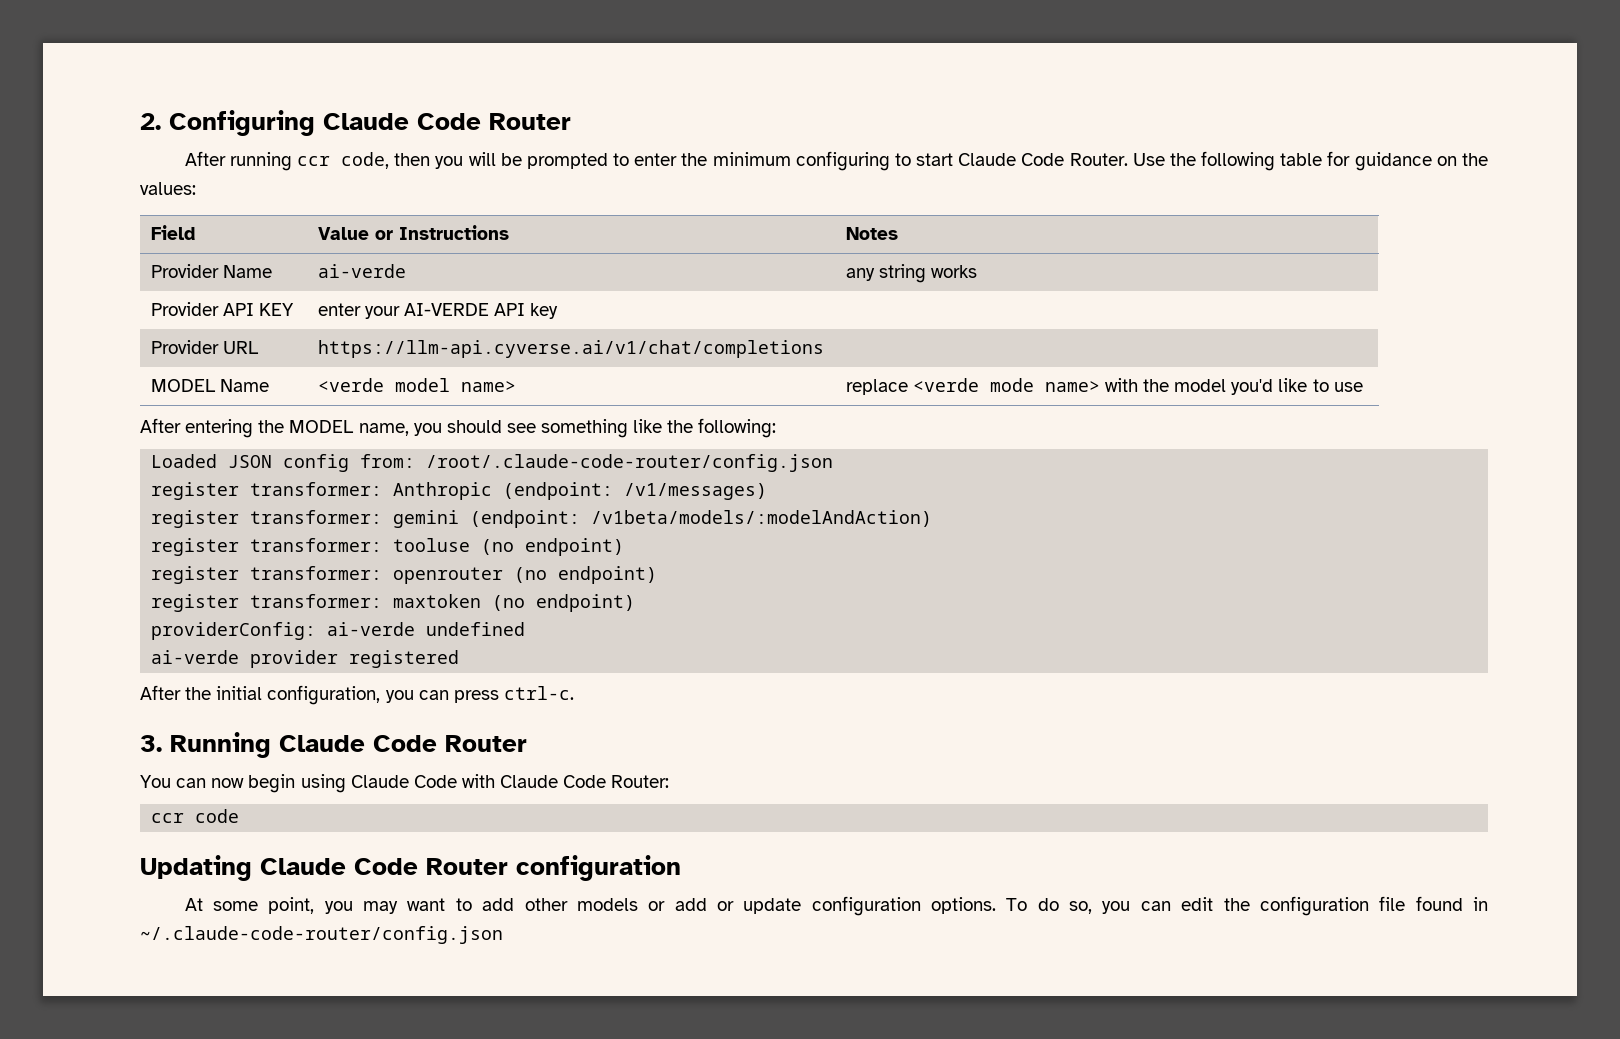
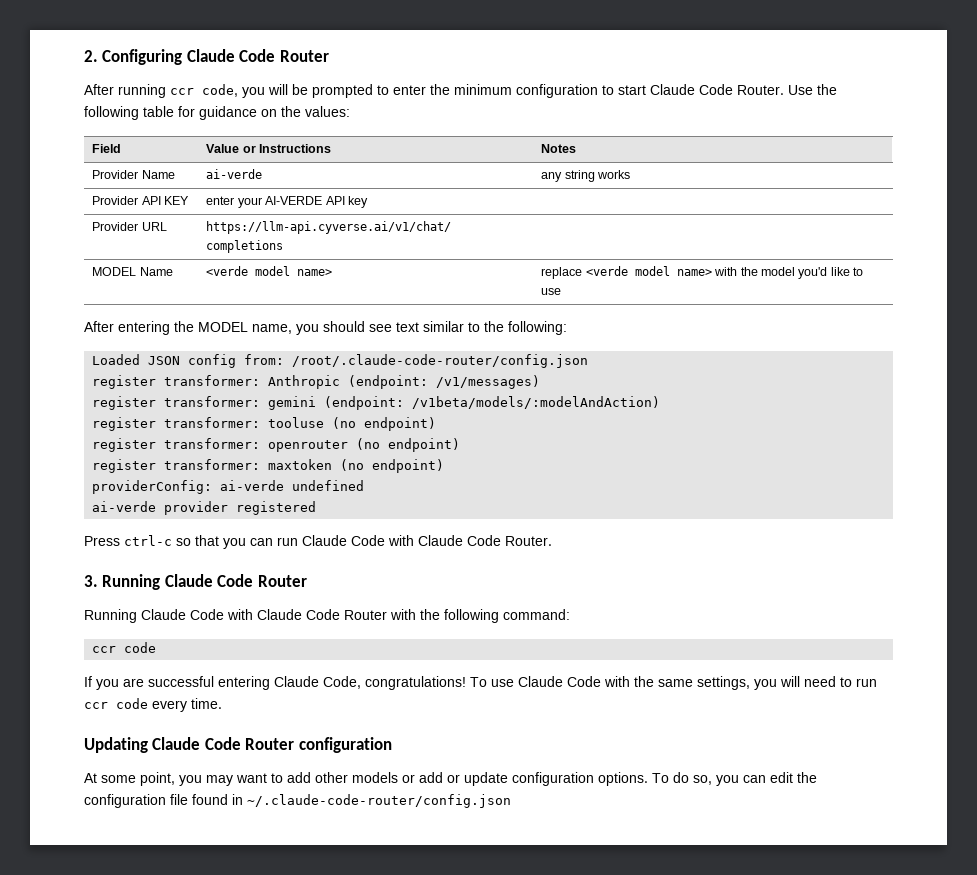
[394,153,431,166] then -> (238, 90) none
[795,151,890,171] configuring -> [516,84,598,98] configuration
[989,378,1034,392] mode -> [634,266,670,276] model
[541,419,663,438] something like -> [396,321,480,332] text similar to
[140,685,574,705] After the initial configuration, you can press ctrl-c. -> [84,535,552,549] Press ctrl-c so that you can run Claude Code with Claude Code Router.
[140,774,670,793] [151,809,240,823] You can now begin using Claude Code with Claude Code Router: // ccr code -> [84,609,570,623] [92,642,157,653] [84,676,877,690] [84,698,222,712] Running Claude Code with Claude Code Router with the following command: // ccr code // If you are successful entering Claude Code, congratulations! To use Claude Code with the same settings, you will need to run ccr code every time.

